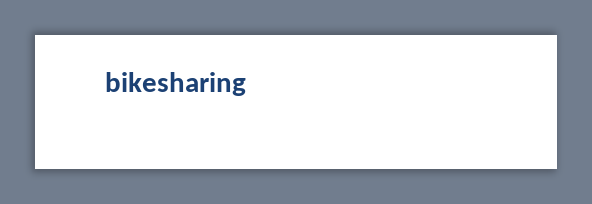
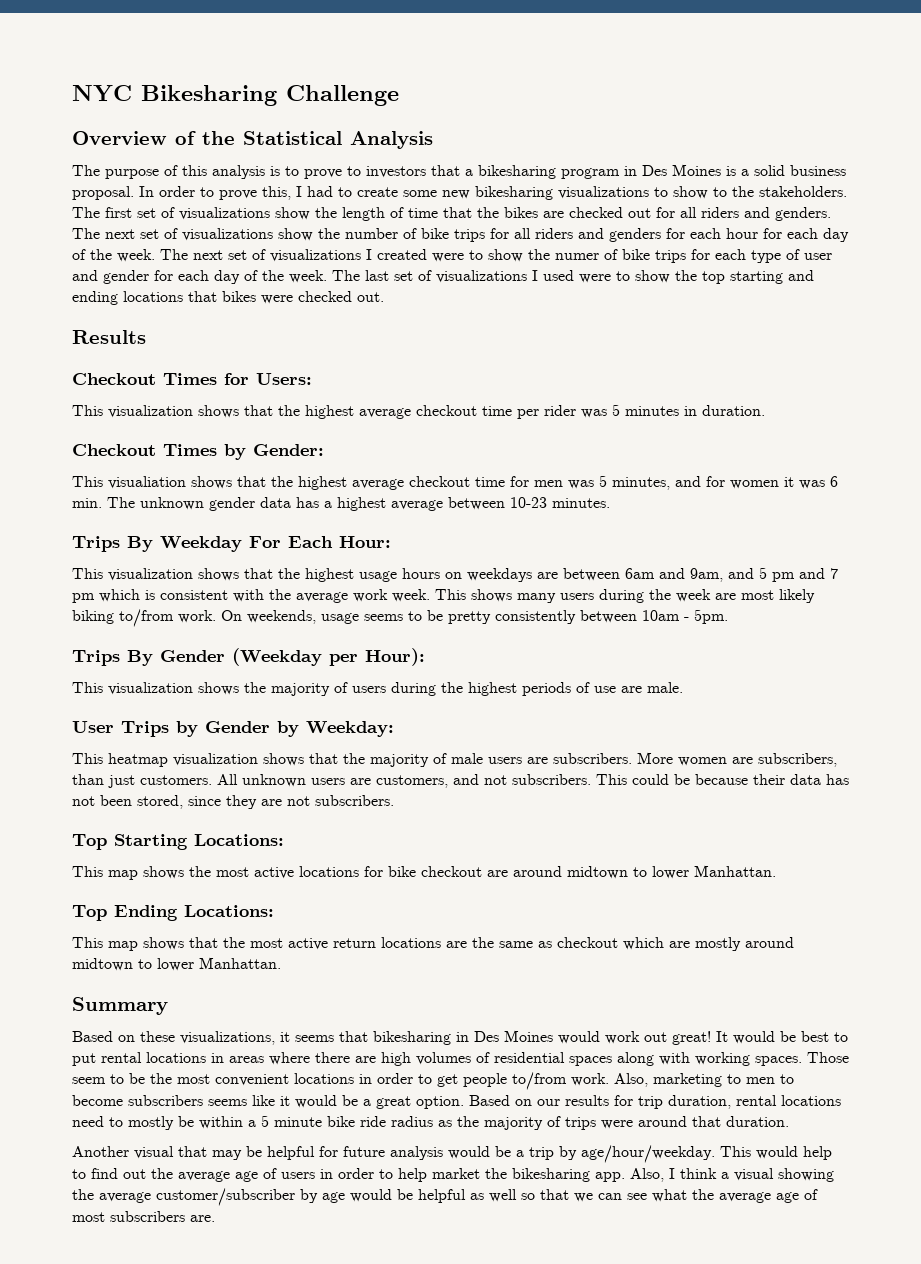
[105,72,246,96] bikesharing -> [72,85,399,106] [72,131,433,149] [72,164,846,179] [72,186,847,200] [72,207,831,221] [72,228,849,242] [72,249,832,263] [72,270,814,284] [72,291,384,305] [72,330,146,344] [72,373,312,385] [72,404,765,419] [72,444,324,460] [72,475,838,490] [72,497,610,511] [72,536,391,552] [72,567,838,582] [72,589,815,603] [72,609,728,627] [72,648,425,666] [72,682,683,696] [72,721,394,737] [72,752,837,767] [72,774,849,788] [72,795,394,809] [72,834,284,850] [72,865,776,880] [72,905,274,921] [72,937,794,951] [72,957,281,971] [72,997,168,1015] [72,1030,848,1045] [72,1052,849,1066] [72,1072,794,1090] [72,1095,841,1109] [72,1115,789,1130] [72,1145,832,1163] [72,1168,834,1182] [72,1188,818,1206] [72,1211,215,1222] NYC Bikesharing Challenge // Overview of the Statistical Analysis // The purpose of this analysis is to prove to investors that a bikesharing program in Des Moines is a solid business proposal. In order to prove this, I had to create some new bikesharing visualizations to show to the stakeholders. The first set of visualizations show the length of time that the bikes are checked out for all riders and genders. The next set of visualizations show the number of bike trips for all riders and genders for each hour for each day of the week. The next set of visualizations I created were to show the numer of bike trips for each type of user and gender for each day of the week. The last set of visualizations I used were to show the top starting and ending locations that bikes were checked out. // Results // Checkout Times for Users: // This visualization shows that the highest average checkout time per rider was 5 minutes in duration. // Checkout Times by Gender: // This visualiation shows that the highest average checkout time for men was 5 minutes, and for women it was 6 min. The unknown gender data has a highest average between 10-23 minutes. // Trips By Weekday For Each Hour: // This visualization shows that the highest usage hours on weekdays are between 6am and 9am, and 5 pm and 7 pm which is consistent with the average work week. This shows many users during the week are most likely biking to/from work. On weekends, usage seems to be pretty consistently between 10am - 5pm. // Trips By Gender (Weekday per Hour): // This visualization shows the majority of users during the highest periods of use are male. // User Trips by Gender by Weekday: // This heatmap visualization shows that the majority of male users are subscribers. More women are subscribers, than just customers. All unknown users are customers, and not subscribers. This could be because their data has not been stored, since they are not subscribers. // Top Starting Locations: // This map shows the most active locations for bike checkout are around midtown to lower Manhattan. // Top Ending Locations: // This map shows that the most active return locations are the same as checkout which are mostly around midtown to lower Manhattan. // Summary // Based on these visualizations, it seems that bikesharing in Des Moines would work out great! It would be best to put rental locations in areas where there are high volumes of residential spaces along with working spaces. Those seem to be the most convenient locations in order to get people to/from work. Also, marketing to men to become subscribers seems like it would be a great option. Based on our results for trip duration, rental locations need to mostly be within a 5 minute bike ride radius as the majority of trips were around that duration. // Another visual that may be helpful for future analysis would be a trip by age/hour/weekday. This would help to find out the average age of users in order to help market the bikesharing app. Also, I think a visual showing the average customer/subscriber by age would be helpful as well so that we can see what the average age of most subscribers are.

